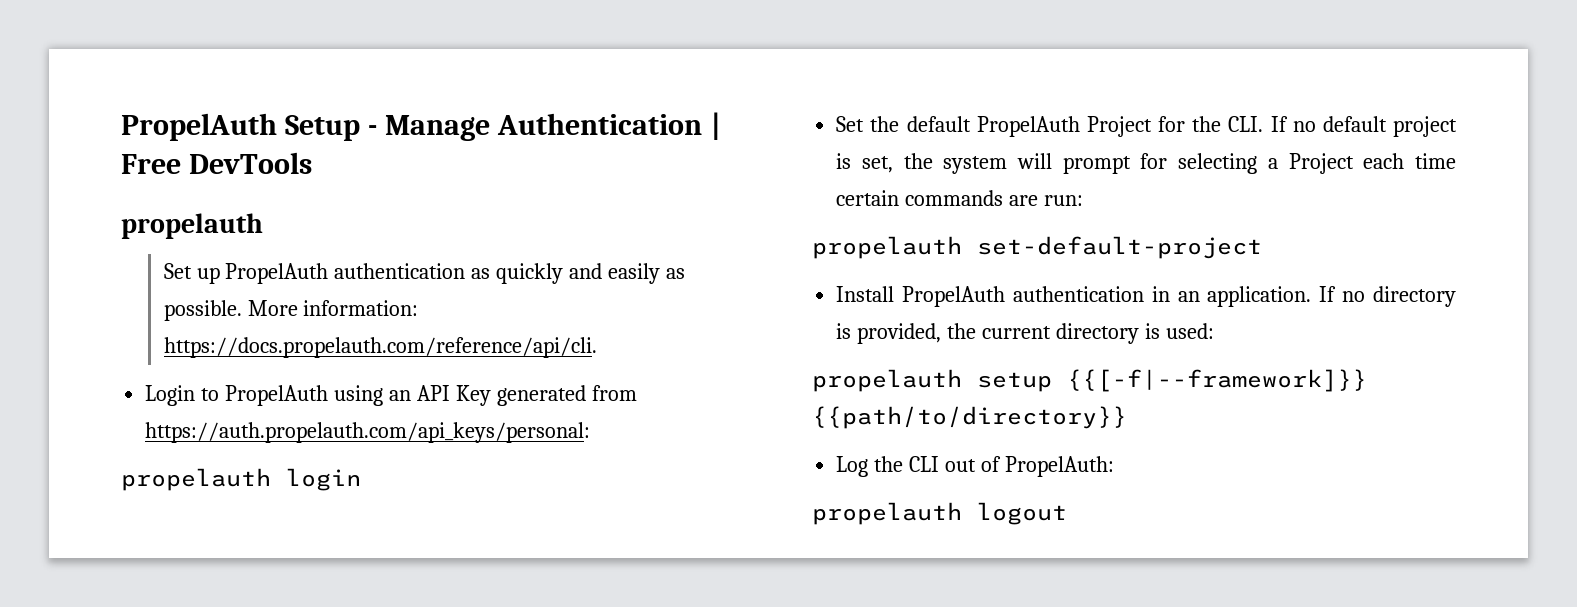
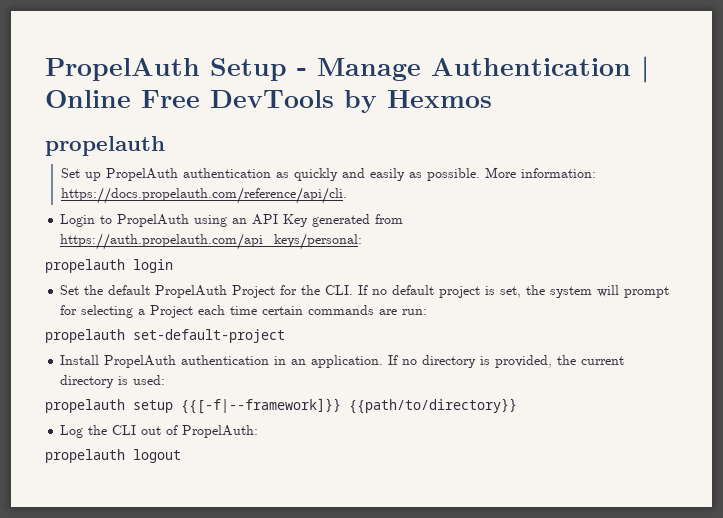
(721, 126) none -> [45,90,131,108] Online
(313, 163) none -> [344,90,492,113] by Hexmos

